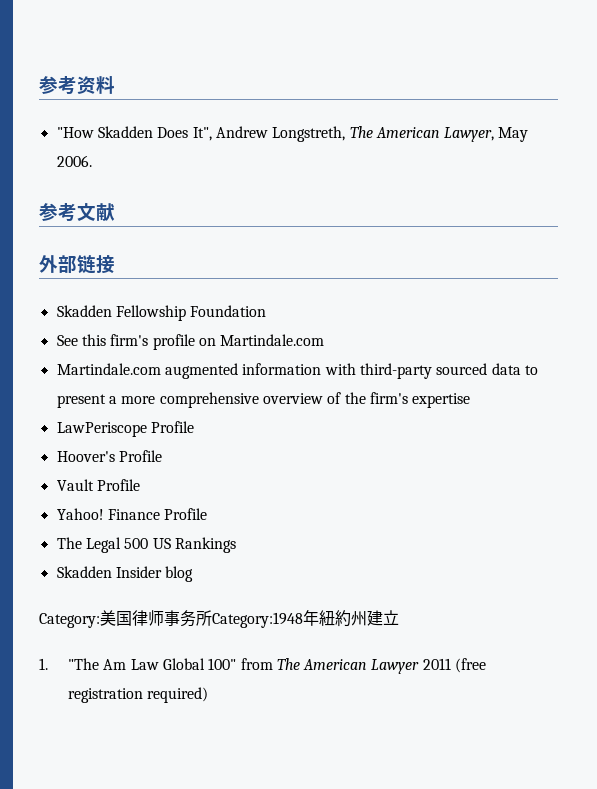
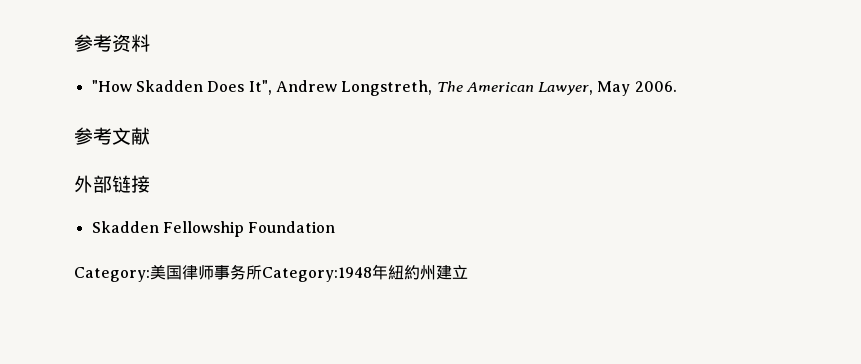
[56,334,325,350] [56,363,538,379] [56,392,471,408] [56,421,194,437] [56,450,162,462] [56,479,140,491] [56,508,208,520] [56,537,236,553] [56,566,194,582] // See this firm's profile on Martindale.com // Martindale.com augmented information with third-party sourced data to present a more comprehensive overview of the firm's expertise // LawPeriscope Profile // Hoover's Profile // Vault Profile // Yahoo! Finance Profile // The Legal 500 US Rankings // Skadden Insider blog -> (336, 227) none
[39,658,487,674] [67,687,209,703] // 1. "The Am Law Global 100" from The American Lawyer 2011 (free registration required) -> (468, 272) none

